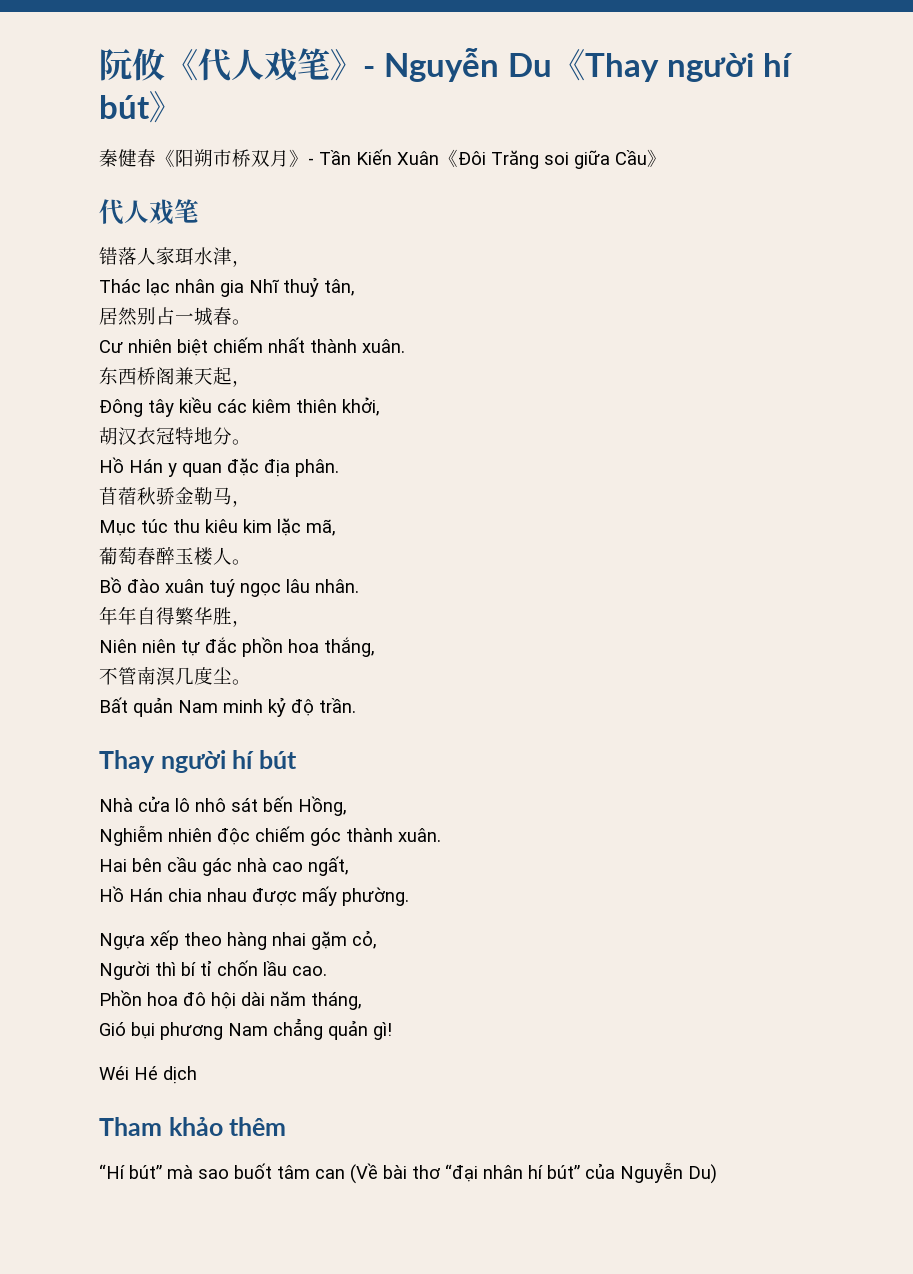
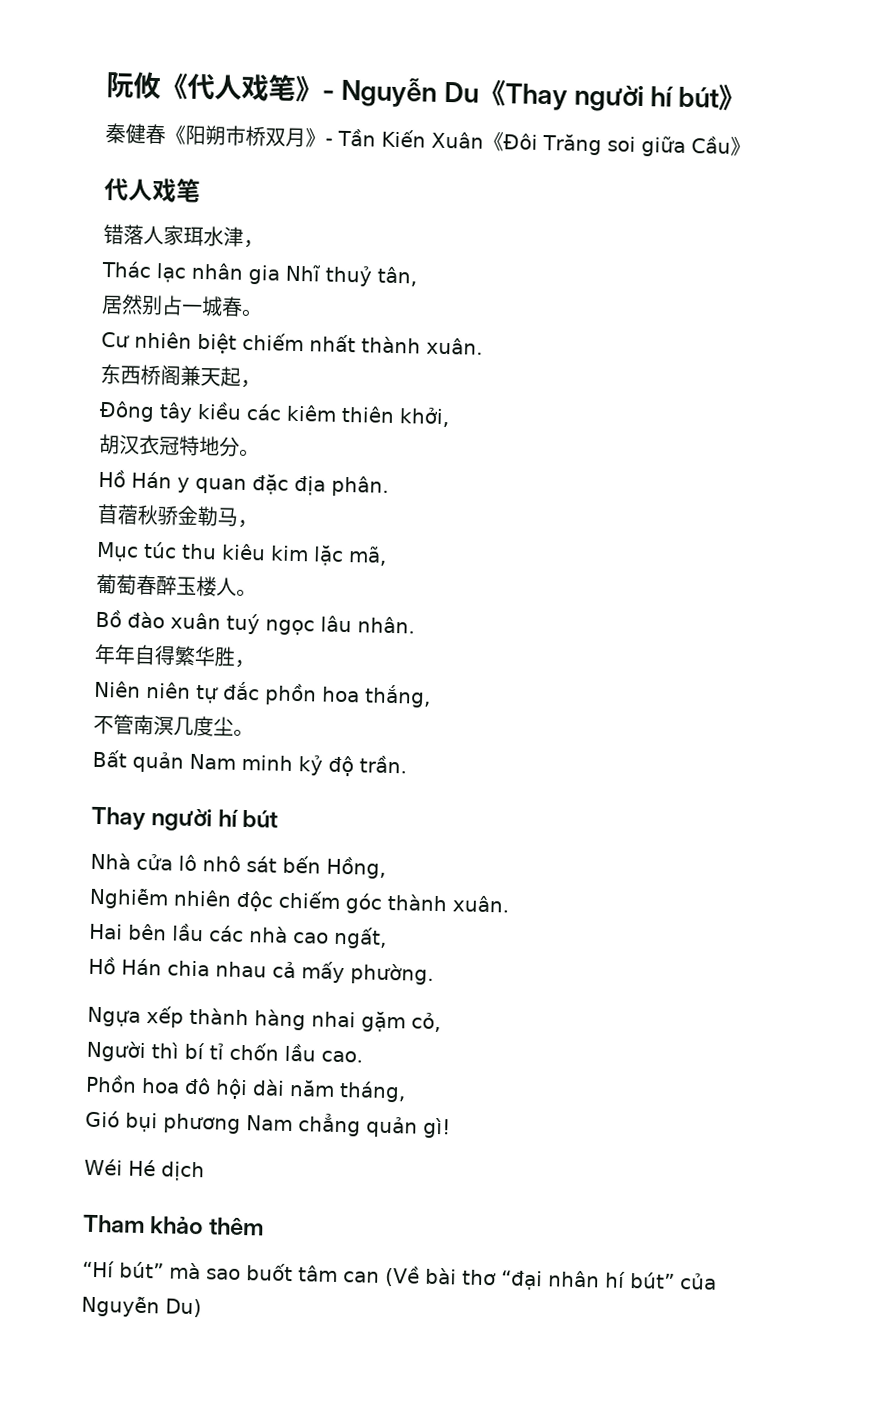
[167,857,232,876] cầu gác -> [172,923,244,942] lầu các
[252,888,297,906] được -> [272,961,296,979] cả
[184,932,222,946] theo -> [189,1007,249,1026] thành

